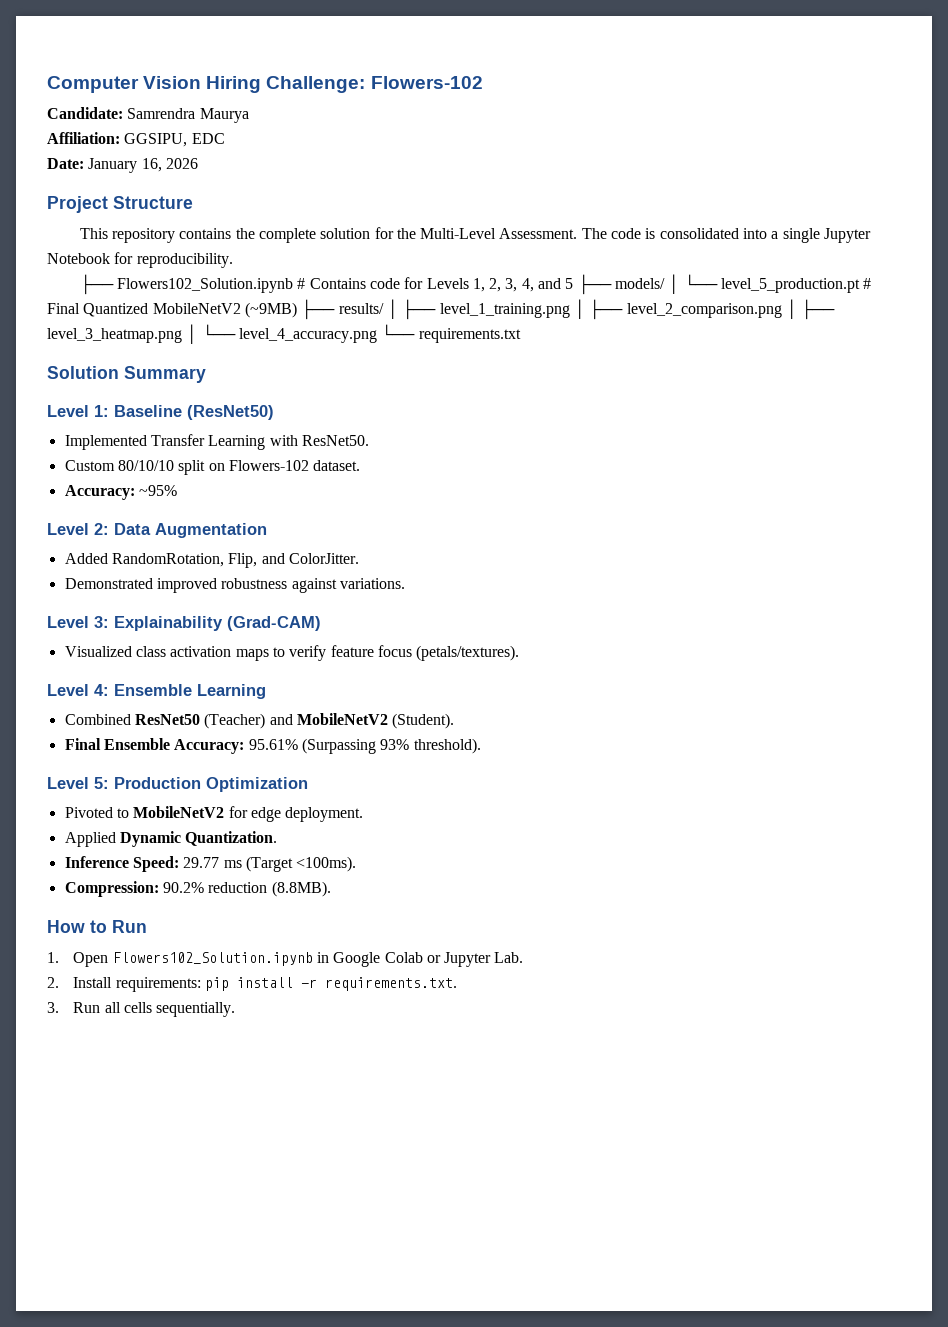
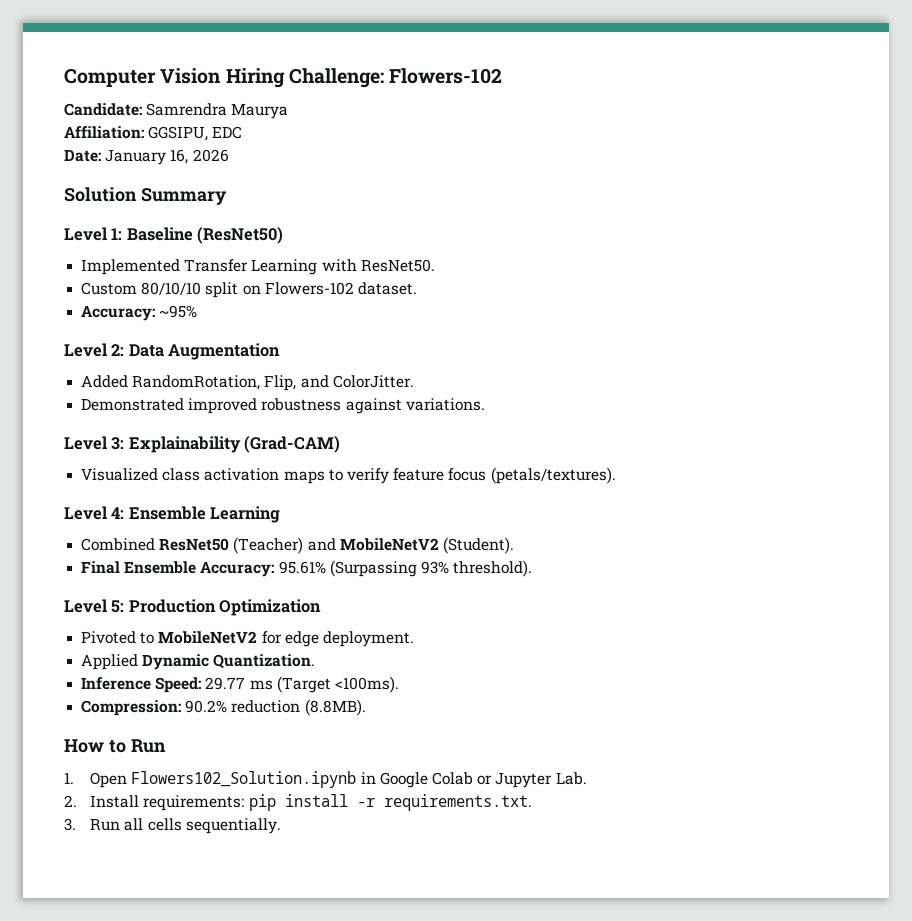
[47,196,193,213] [79,227,872,243] [47,252,233,268] [79,274,872,295] [47,299,836,320] [47,324,521,344] // Project Structure // This repository contains the complete solution for the Multi-Level Assessment. The code is consolidated into a single Jupyter Notebook for reproducibility. // ├── Flowers102_Solution.ipynb # Contains code for Levels 1, 2, 3, 4, and 5 ├── models/ │ └── level_5_production.pt # Final Quantized MobileNetV2 (~9MB) ├── results/ │ ├── level_1_training.png │ ├── level_2_comparison.png │ ├── level_3_heatmap.png │ └── level_4_accuracy.png └── requirements.txt -> (229, 155) none

